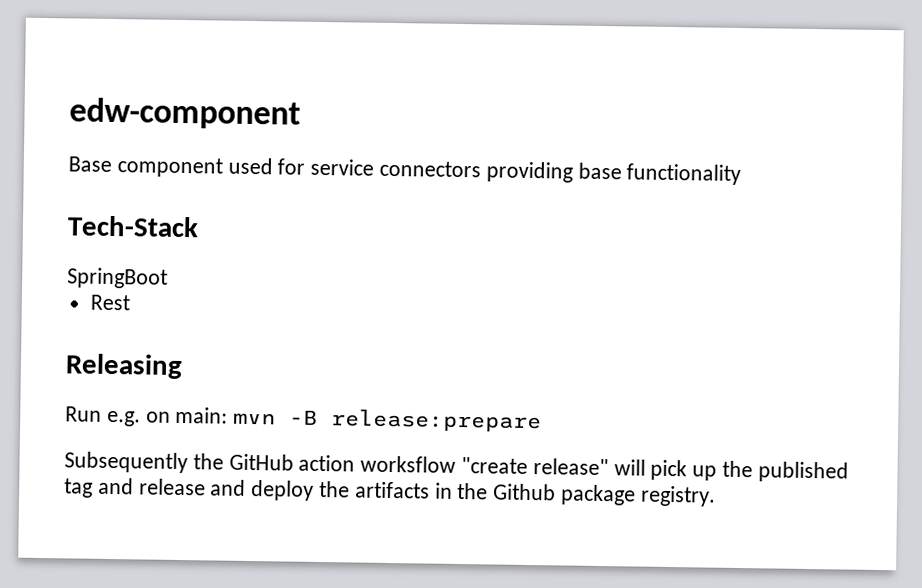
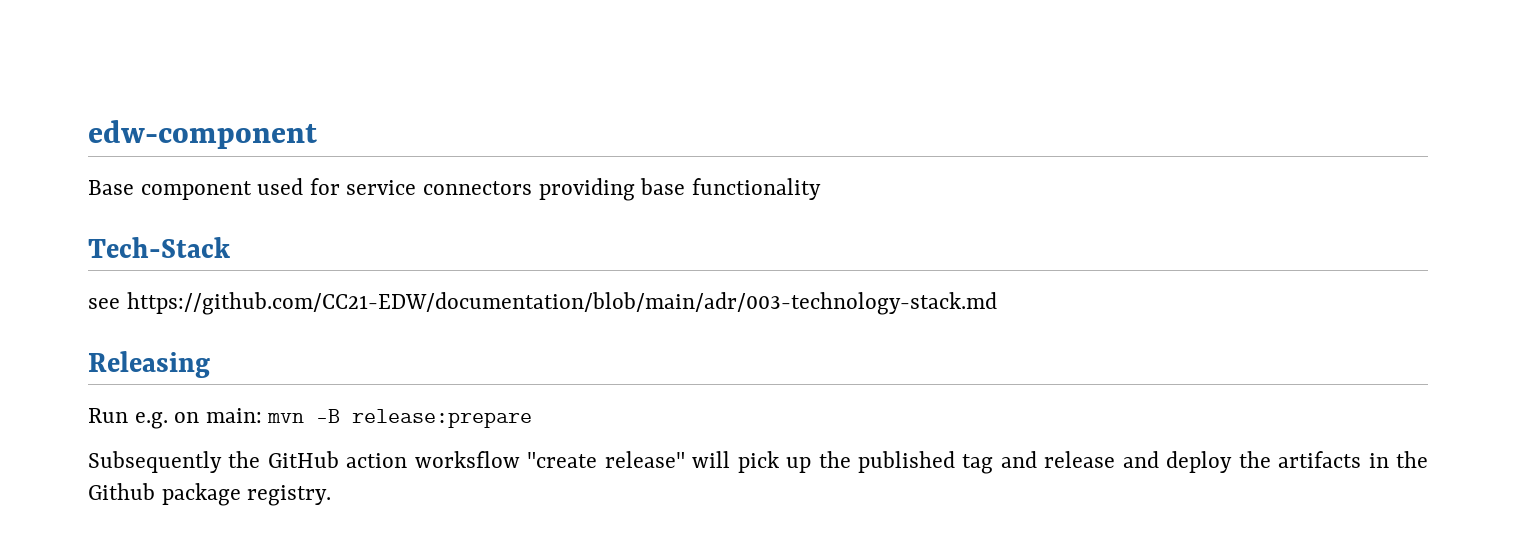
[67,267,168,289] [89,294,130,311] SpringBoot // Rest -> [88,292,997,315] see https://github.com/CC21-EDW/documentation/blob/main/adr/003-technology-stack.md

